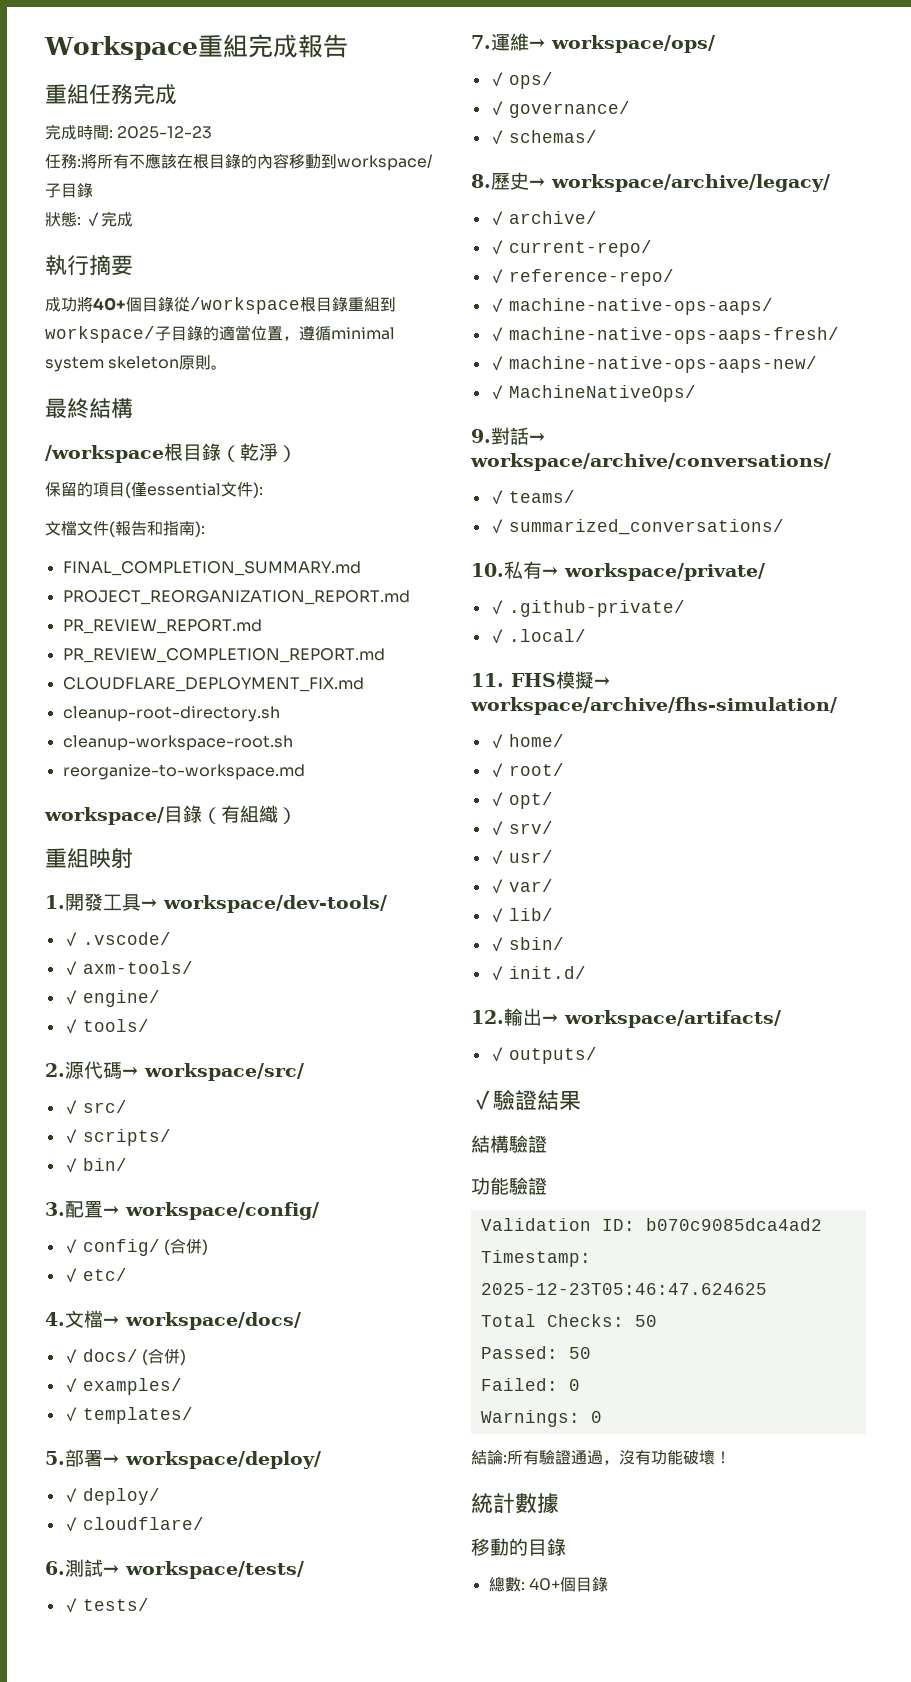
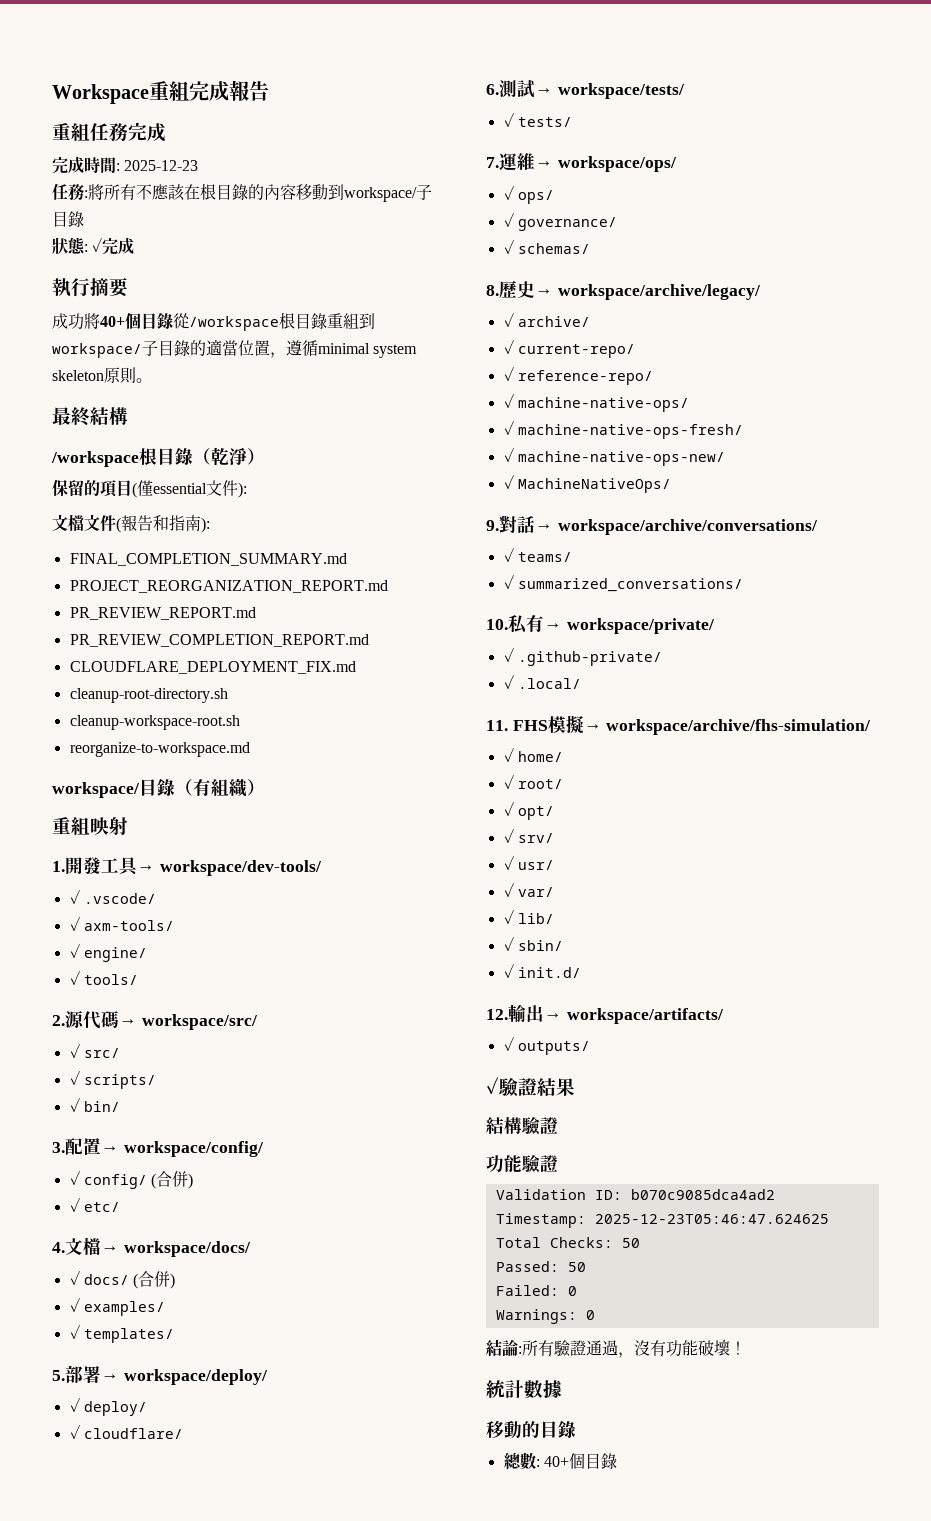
[508,298,773,315] [488,327,839,344] [488,356,817,373] machine-native-ops-aaps/ // ✓ machine-native-ops-aaps-fresh/ // ✓ machine-native-ops-aaps-new/ -> [517,397,689,412] [503,420,743,439] [503,447,725,466] machine-native-ops/ // ✓ machine-native-ops-fresh/ // ✓ machine-native-ops-new/

